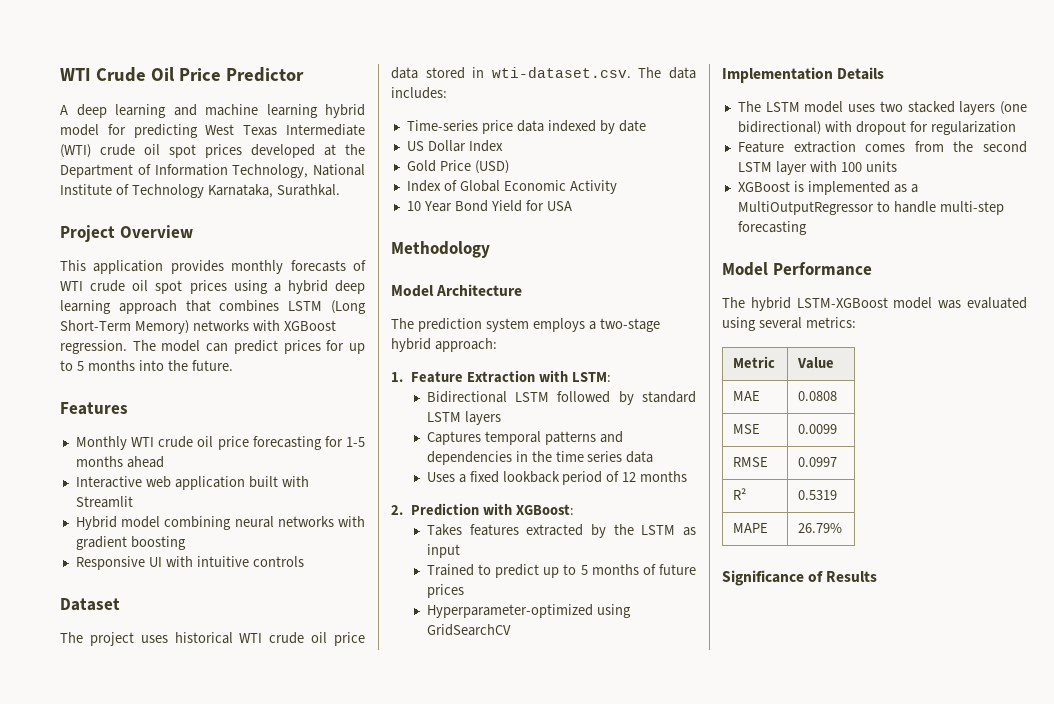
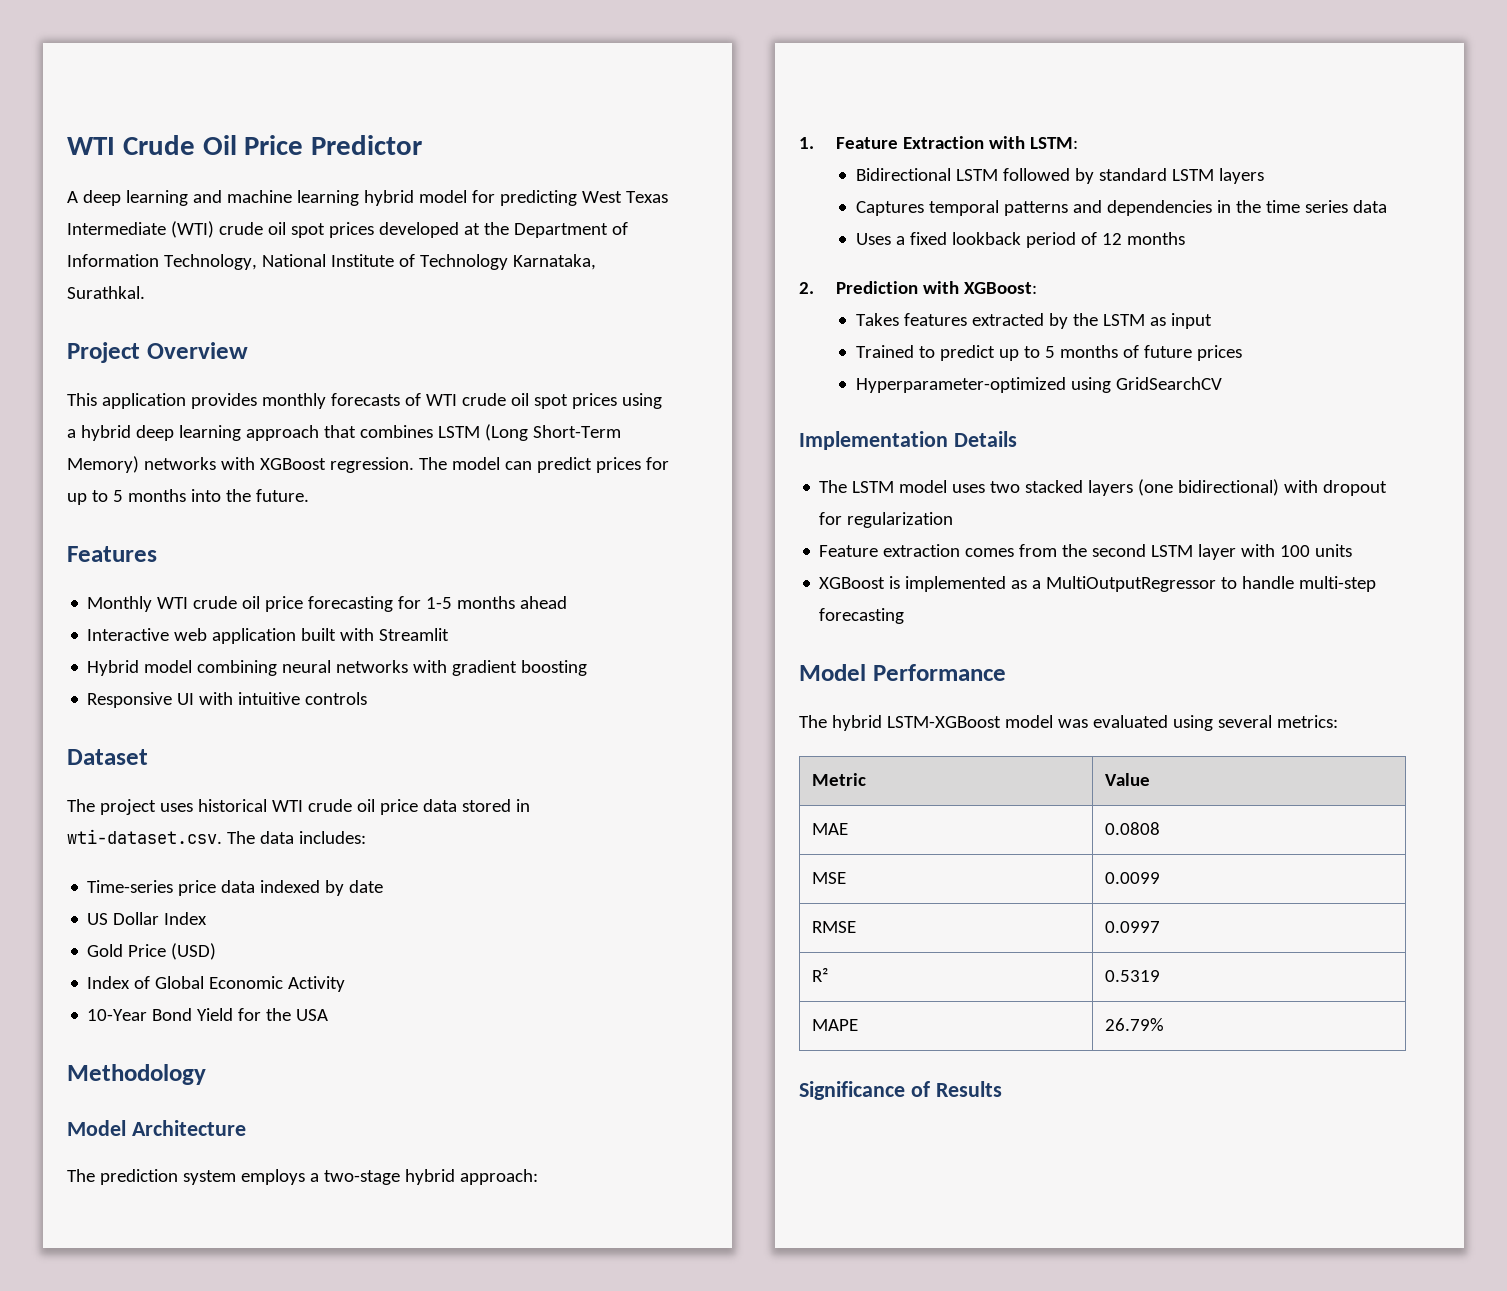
[406,201,452,212] 10 Year -> [87,1009,148,1021] 10-Year
(544, 205) none -> [266,1008,292,1021] the

